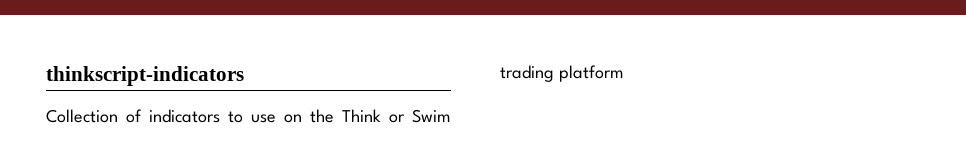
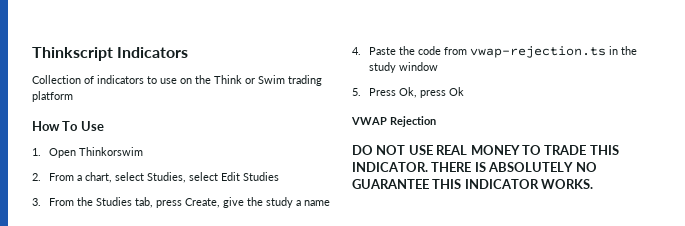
[46,66,244,86] thinkscript-indicators -> [32,47,189,61] Thinkscript Indicators
(624, 73) none -> [32,121,104,131] [32,147,143,158] [32,172,279,183] [32,197,330,208] [352,46,637,58] [368,62,438,73] [352,87,464,98] [351,116,436,127] [352,145,619,155] [352,162,597,172] [352,179,594,189] // How To Use // 1. Open Thinkorswim // 2. From a chart, select Studies, select Edit Studies // 3. From the Studies tab, press Create, give the study a name // 4. Paste the code from vwap-rejection.ts in the study window // 5. Press Ok, press Ok // VWAP Rejection // DO NOT USE REAL MONEY TO TRADE THIS INDICATOR. THERE IS ABSOLUTELY NO GUARANTEE THIS INDICATOR WORKS.

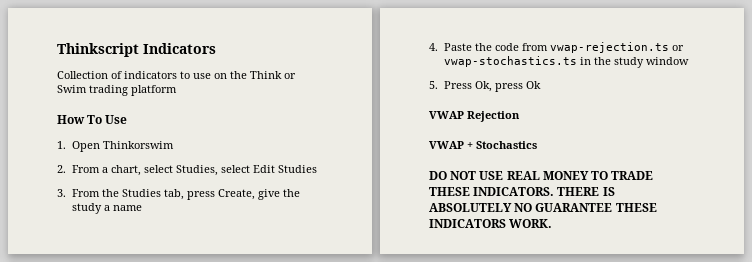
(606, 52) none -> [671,45,684,51] [443,56,577,67] or vwap-stochastics.ts
(436, 121) none -> [429,141,537,149] // VWAP + Stochastics
[589,145,619,155] [352,162,428,172] THIS INDICATOR. -> [429,187,555,196] THESE INDICATORS.
[432,179,594,189] THIS INDICATOR WORKS. -> [615,203,657,212] [429,219,553,228] THESE INDICATORS WORK.

